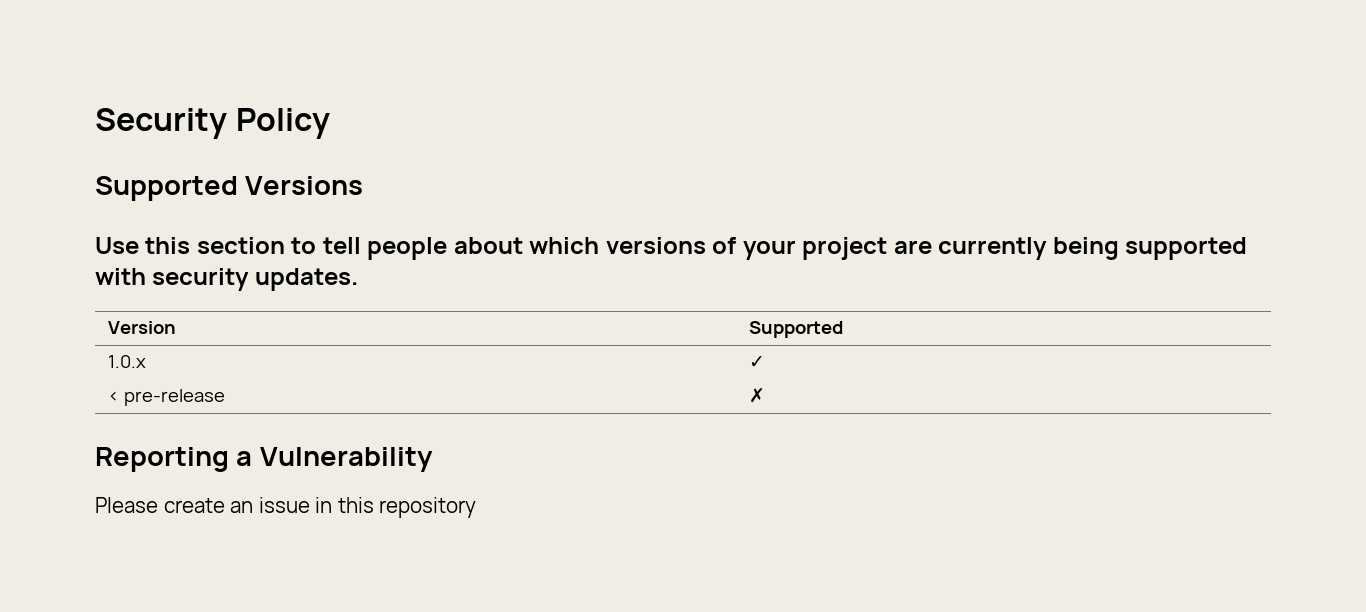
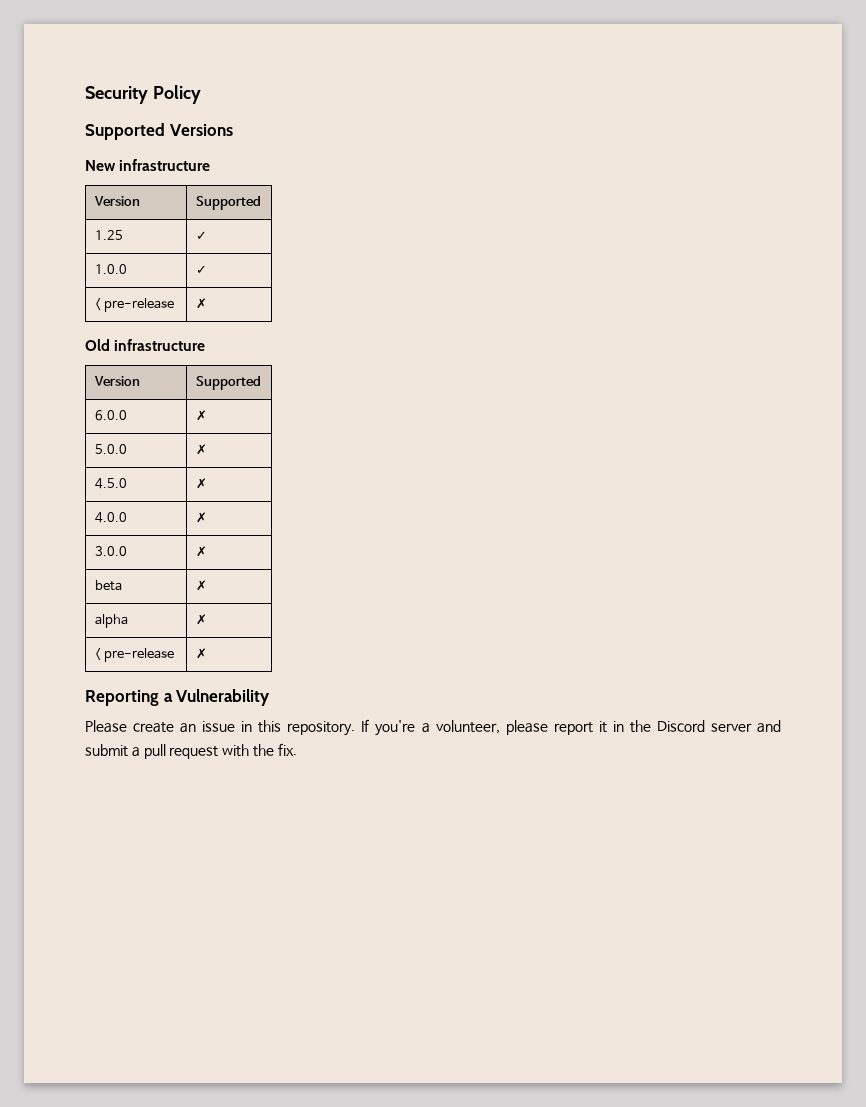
[95,237,1248,260] [95,268,358,291] [107,321,176,334] [748,321,843,338] [107,355,146,368] [748,356,765,368] Use this section to tell people about which versions of your project are currently being supported with security updates. // Version | Supported // 1.0.x | ✓ -> [85,159,211,171] [93,196,140,206] [195,196,261,210] [94,230,123,240] [195,231,207,240] [94,264,127,274] [195,265,207,274] [94,298,175,312] [195,298,207,309] [85,339,206,351] [93,376,140,386] [195,376,261,390] [94,410,127,421] [195,410,207,421] [94,444,127,454] [195,444,207,455] [94,478,127,489] [195,478,207,489] [94,512,127,523] [195,512,207,523] [94,546,127,556] [195,546,207,557] [94,580,122,591] [195,580,207,591] [94,614,128,628] [195,614,207,625] New infrastructure // Version | Supported // 1.25 | ✓ // 1.0.0 | ✓ // < pre-release | ✗ // Old infrastructure // Version | Supported // 6.0.0 | ✗ // 5.0.0 | ✗ // 4.5.0 | ✗ // 4.0.0 | ✗ // 3.0.0 | ✗ // beta | ✗ // alpha | ✗
[379,497,477,518] repository -> [287,719,781,736] [85,743,297,759] repository. If you're a volunteer, please report it in the Discord server and submit a pull request with the fix.

